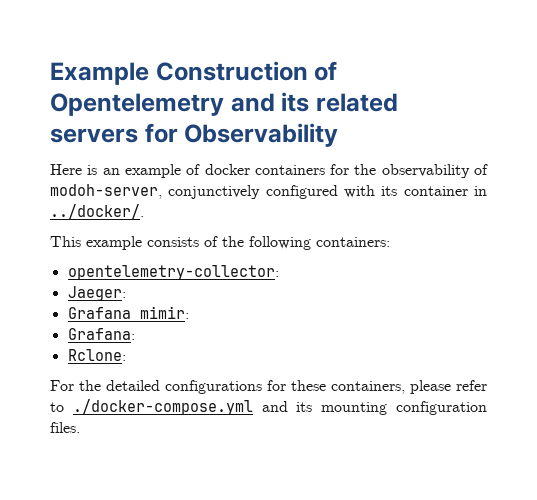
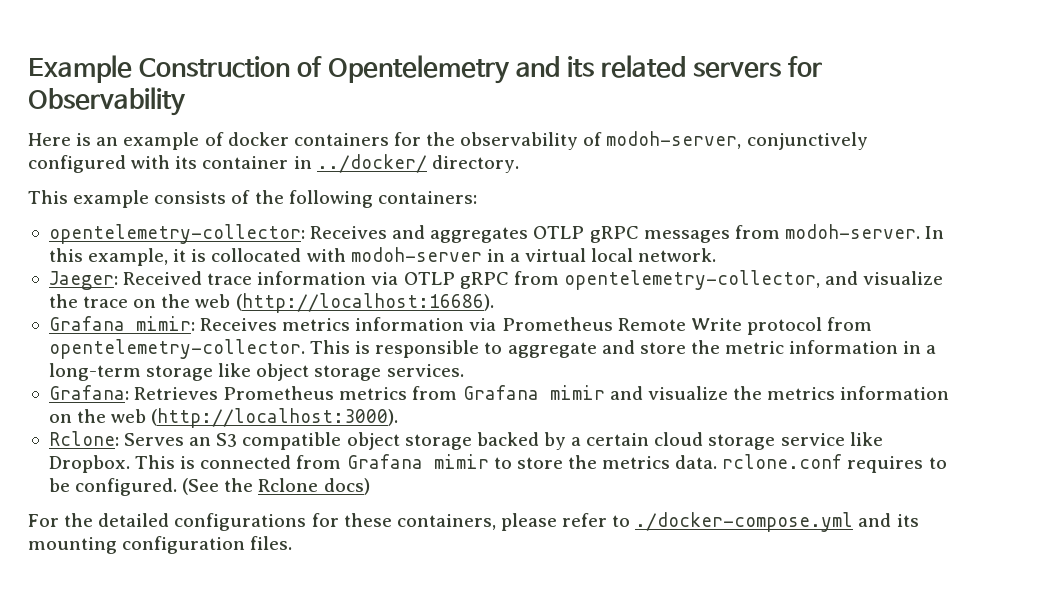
[50,204,144,219] ../docker/. -> [316,154,519,173] ../docker/ directory.
[67,286,126,301] [67,306,189,319] [67,328,135,340] [67,349,126,361] // Jaeger: // Grafana mimir: // Grafana: // Rclone: -> [310,224,945,243] [48,247,717,266] [48,270,944,290] [48,293,494,313] [48,316,873,335] [48,339,937,359] [48,363,464,381] [48,385,950,400] [48,408,399,428] [48,431,883,450] [48,454,947,473] [48,478,370,496] Receives and aggregates OTLP gRPC messages from modoh-server. In this example, it is collocated with modoh-server in a virtual local network. // Jaeger: Received trace information via OTLP gRPC from opentelemetry-collector, and visualize the trace on the web (http://localhost:16686). // Grafana mimir: Receives metrics information via Prometheus Remote Write protocol from opentelemetry-collector. This is responsible to aggregate and store the metric information in a long-term storage like object storage services. // Grafana: Retrieves Prometheus metrics from Grafana mimir and visualize the metrics information on the web (http://localhost:3000). // Rclone: Serves an S3 compatible object storage backed by a certain cloud storage service like Dropbox. This is connected from Grafana mimir to store the metrics data. rclone.conf requires to be configured. (See the Rclone docs)

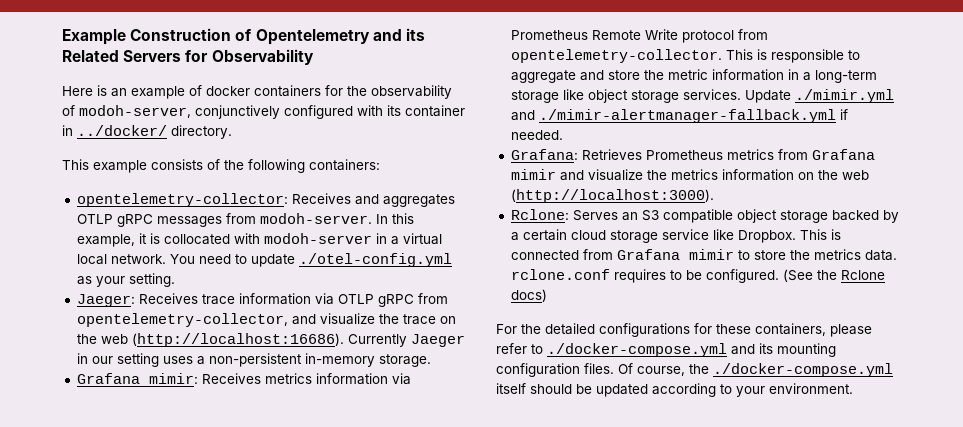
[601,55,782,78] related servers -> [62,50,182,62] Related Servers
(717, 255) none -> [169,253,452,267] [76,273,175,287] You need to update ./otel-config.yml as your setting.
[123,271,203,285] Received -> [138,293,198,304] Receives
(494, 303) none -> [347,334,465,347] [76,353,431,367] Currently Jaeger in our setting uses a non-persistent in-memory storage.
(464, 370) none -> [744,89,894,103] [510,109,848,123] [510,130,563,140] Update ./mimir.yml and ./mimir-alertmanager-fallback.yml if needed.
(293, 543) none -> [618,363,893,377] [496,383,853,397] Of course, the ./docker-compose.yml itself should be updated according to your environment.

